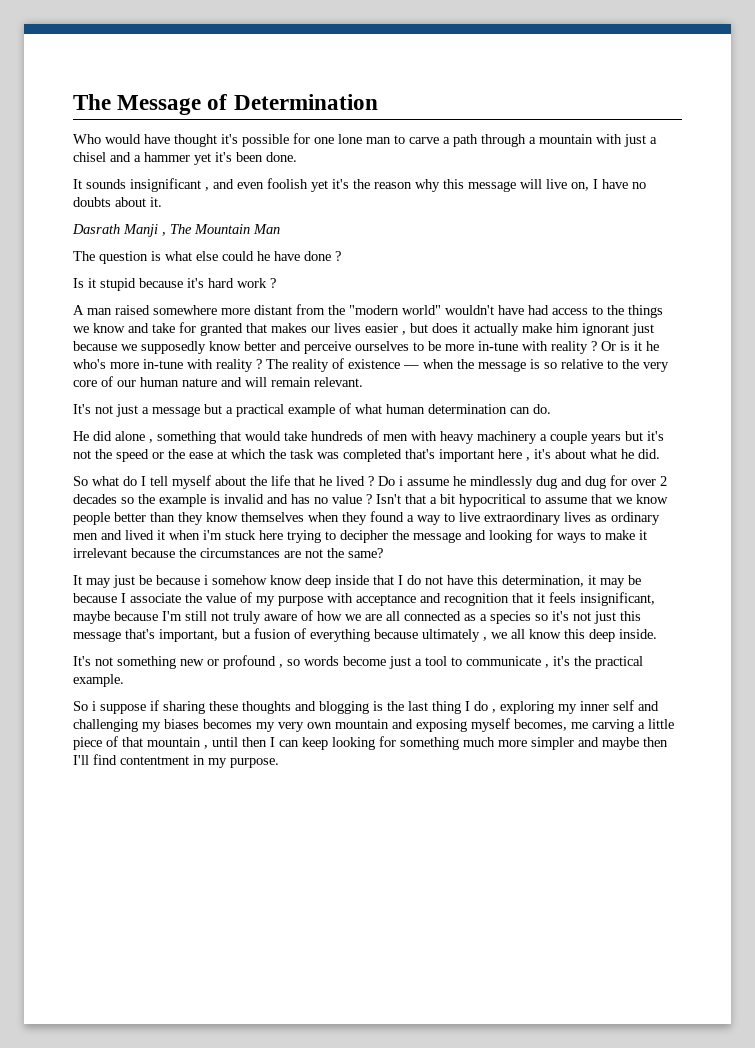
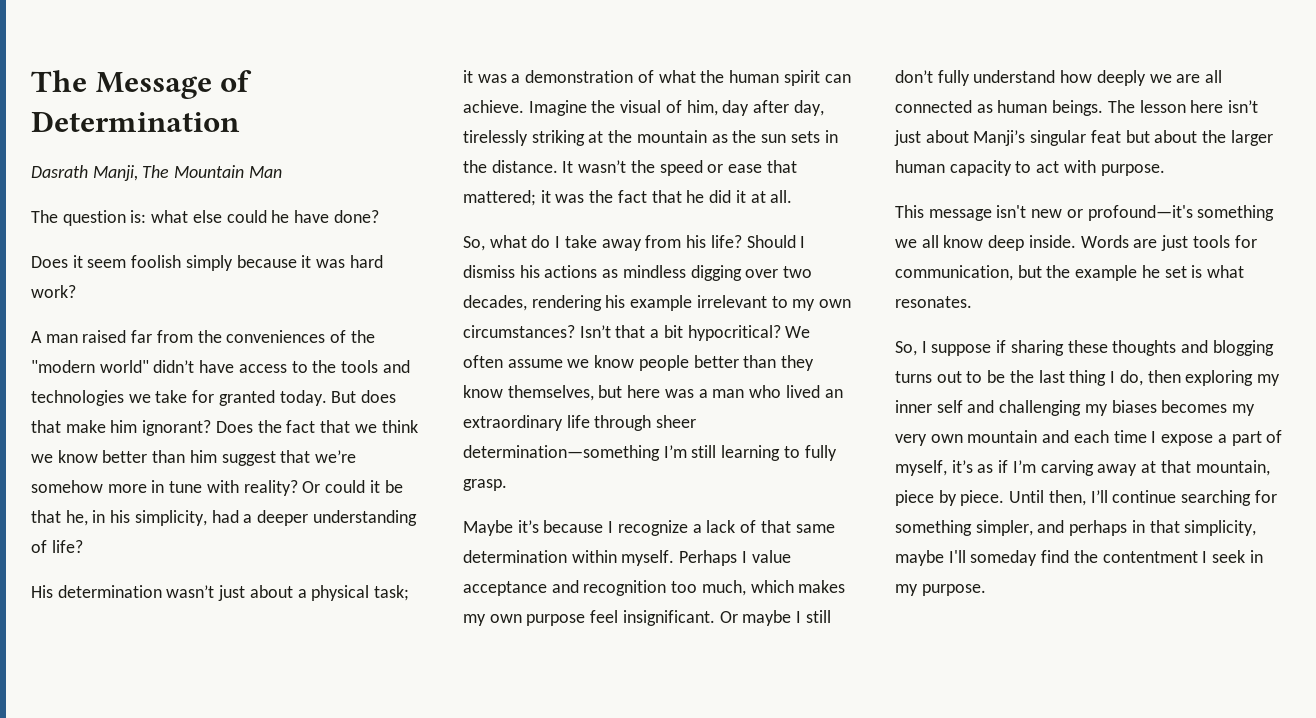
[73,133,657,147] [73,152,297,165] [73,178,646,192] [73,197,162,207] // Who would have thought it's possible for one lone man to carve a path through a mountain with just a chisel and a hammer yet it's been done. // It sounds insignificant , and even foolish yet it's the reason why this message will live on, I have no doubts about it. -> (240, 121) none
[123,224,166,237] Manji , -> [92,165,138,181] Manji,
[151,251,161,261] is -> [130,210,147,223] is:
[304,251,341,261] [73,278,276,291] [73,304,663,318] [73,322,654,336] [73,341,659,354] [73,358,669,372] [73,376,363,387] [73,403,551,417] [73,430,664,444] [73,449,660,462] [73,475,667,489] [73,494,612,507] done ? // Is it stupid because it's hard work ? // A man raised somewhere more distant from the "modern world" wouldn't have had access to the things we know and take for granted that makes our lives easier , but does it actually make him ignorant just because we supposedly know better and perceive ourselves to be more in-tune with reality ? Or is it he who's more in-tune with reality ? The reality of existence — when the message is so relative to the very core of our human nature and will remain relevant. // It's not just a message but a practical example of what human determination can do. // He did alone , something that would take hundreds of men with heavy machinery a couple years but it's not the speed or the ease at which the task was completed that's important here , it's about what he did. // So what do I tell myself about the life that he lived ? Do i assume he mindlessly dug and dug for over 2 decades so the example is invalid and has no value ? Isn't that a bit hypocritical to assume that -> [333,210,379,223] [31,255,383,271] [31,285,76,298] [31,330,375,343] [31,360,410,373] [31,390,397,406] [31,420,418,436] [31,450,357,466] [31,480,403,496] [31,510,417,526] [31,540,83,553] [31,585,410,601] [463,70,851,86] [463,100,824,116] [463,130,838,146] [463,160,797,176] [463,190,793,206] [463,235,806,251] [463,265,813,281] [463,295,852,311] [463,325,811,341] [463,355,563,368] done? // Does it seem foolish simply because it was hard work? // A man raised far from the conveniences of the "modern world" didn’t have access to the tools and technologies we take for granted today. But does that make him ignorant? Does the fact that we think we know better than him suggest that we’re somehow more in tune with reality? Or could it be that he, in his simplicity, had a deeper understanding of life? // His determination wasn’t just about a physical task; it was a demonstration of what the human spirit can achieve. Imagine the visual of him, day after day, tirelessly striking at the mountain as the sun sets in the distance. It wasn’t the speed or ease that mattered; it was the fact that he did it at all. // So, what do I take away from his life? Should I dismiss his actions as mindless digging over two decades, rendering his example irrelevant to my own circumstances? Isn’t that a bit hypocritical? We often assume
[241,511,660,525] [73,529,647,543] [73,548,383,558] [73,575,641,588] [73,592,655,606] [73,610,342,624] themselves when they found a way to live extraordinary lives as ordinary men and lived it when i'm stuck here trying to decipher the message and looking for ways to make it irrelevant because the circumstances are not the same? // It may just be because i somehow know deep inside that I do not have this determination, it may be because I associate the value of my purpose with acceptance and recognition that it feels insignificant, maybe because I'm still not truly aware of how -> [507,385,843,401] [463,415,697,431] [463,445,837,461] [463,479,507,491] [463,520,835,536] [463,550,791,566] [463,580,846,596] [463,610,831,626] [895,70,1146,86] themselves, but here was a man who lived an extraordinary life through sheer determination—something I’m still learning to fully grasp. // Maybe it’s because I recognize a lack of that same determination within myself. Perhaps I value acceptance and recognition too much, which makes my own purpose feel insignificant. Or maybe I still don’t fully understand how deeply
[480,611,641,624] [73,628,487,642] a species so it's not just this message that's important, but a fusion of everything because ultimately , -> [997,100,1259,116] [894,130,1273,146] [895,160,1165,176] [895,205,1275,221] human beings. The lesson here isn’t just about Manji’s singular feat but about the larger human capacity to act with purpose. // This message isn't new or profound—it's something
[564,629,585,639] this -> (984, 241) none
[73,655,643,669] [73,674,124,687] [73,701,96,711] // It's not something new or profound , so words become just a tool to communicate , it's the practical example. // So i -> [1080,235,1257,251] [895,265,1245,281] [895,296,972,308] [895,341,927,356] Words are just tools for communication, but the example he set is what resonates. // So, I
[373,701,383,711] is -> [895,370,1006,383] turns out to be
[474,701,496,713] do , -> [1119,370,1181,386] do, then
[416,718,674,732] [73,736,668,750] [73,754,189,765] exposing myself becomes, me carving a little piece of that mountain , until then I can keep looking for something much more simpler and maybe then I'll find contentment -> [1073,430,1283,446] [895,460,1270,476] [895,490,1277,506] [895,520,1257,536] [895,550,1246,566] each time I expose a part of myself, it’s as if I’m carving away at that mountain, piece by piece. Until then, I’ll continue searching for something simpler, and perhaps in that simplicity, maybe I'll someday find the contentment I seek

